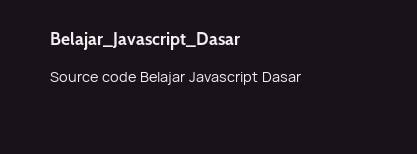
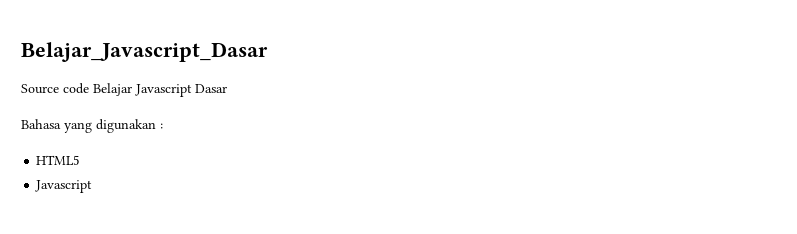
(301, 77) none -> [21,119,163,133] [36,155,81,165] [35,180,93,193] // Bahasa yang digunakan : // HTML5 // Javascript

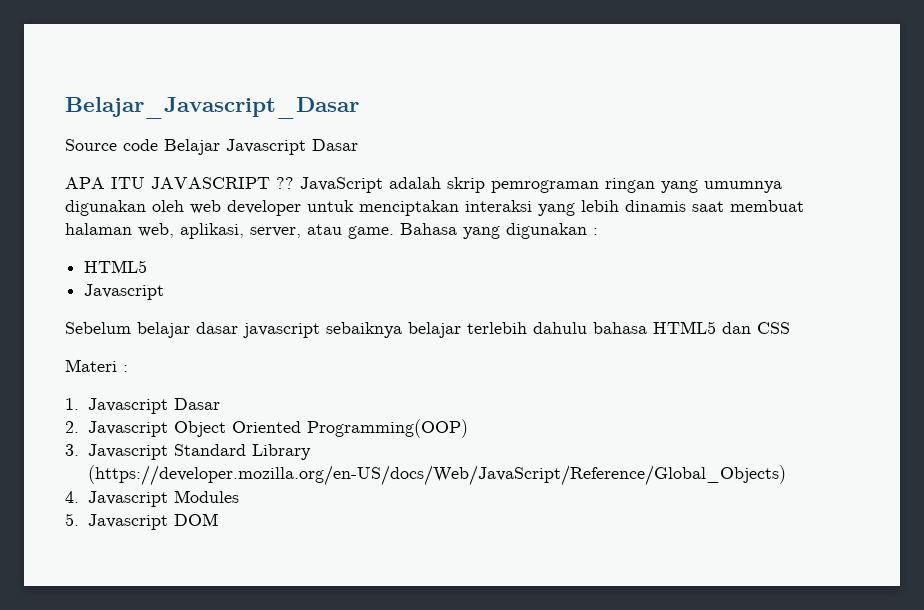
(227, 88) none -> [65,177,782,193] [65,200,804,216] [65,223,394,239] APA ITU JAVASCRIPT ?? JavaScript adalah skrip pemrograman ringan yang umumnya digunakan oleh web developer untuk menciptakan interaksi yang lebih dinamis saat membuat halaman web, aplikasi, server, atau game.
(93, 186) none -> [65,321,790,338] [65,359,128,372] [65,398,221,414] [65,419,469,438] [65,444,312,460] [88,465,787,486] [65,490,240,507] [65,513,219,530] // Sebelum belajar dasar javascript sebaiknya belajar terlebih dahulu bahasa HTML5 dan CSS // Materi : // 1. Javascript Dasar // 2. Javascript Object Oriented Programming(OOP) // 3. Javascript Standard Library (https://developer.mozilla.org/en-US/docs/Web/JavaScript/Reference/Global_Objects) // 4. Javascript Modules // 5. Javascript DOM

